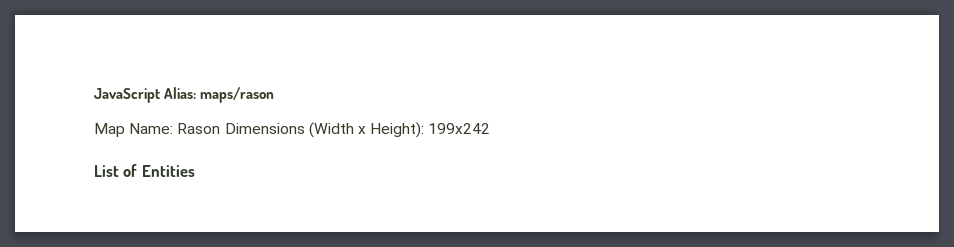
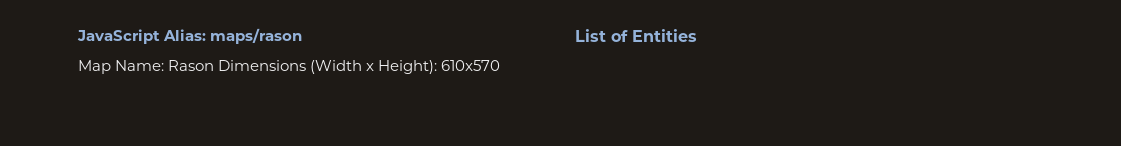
[428,123,491,134] 199x242 -> [441,60,501,71] 610x570

